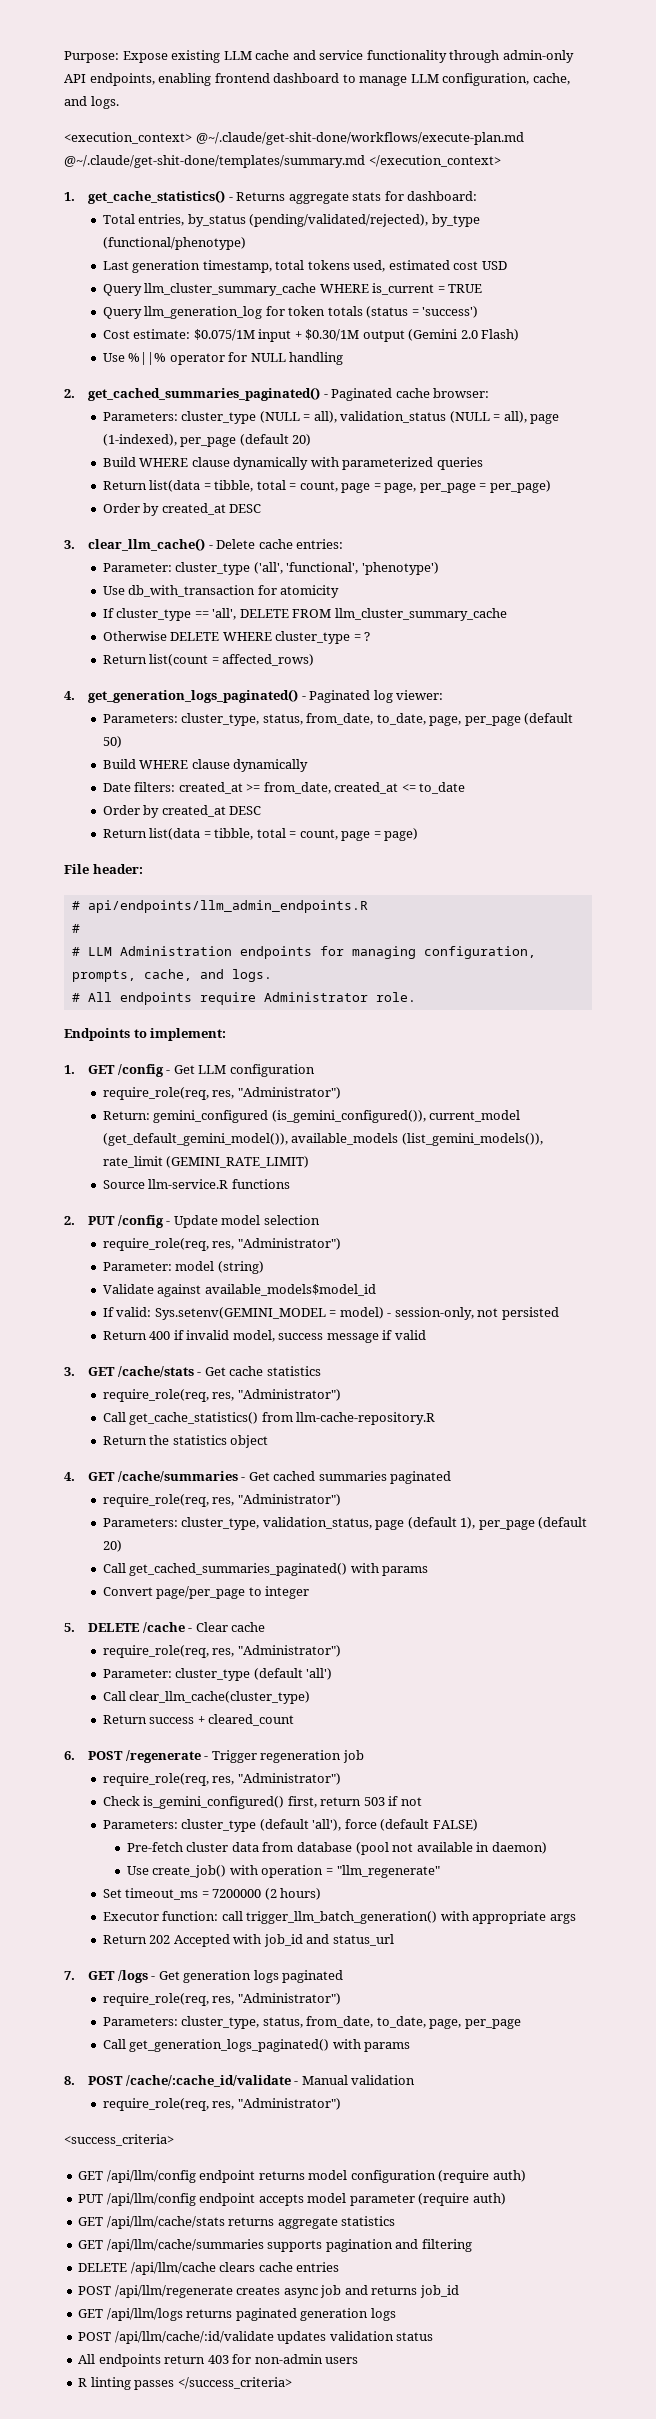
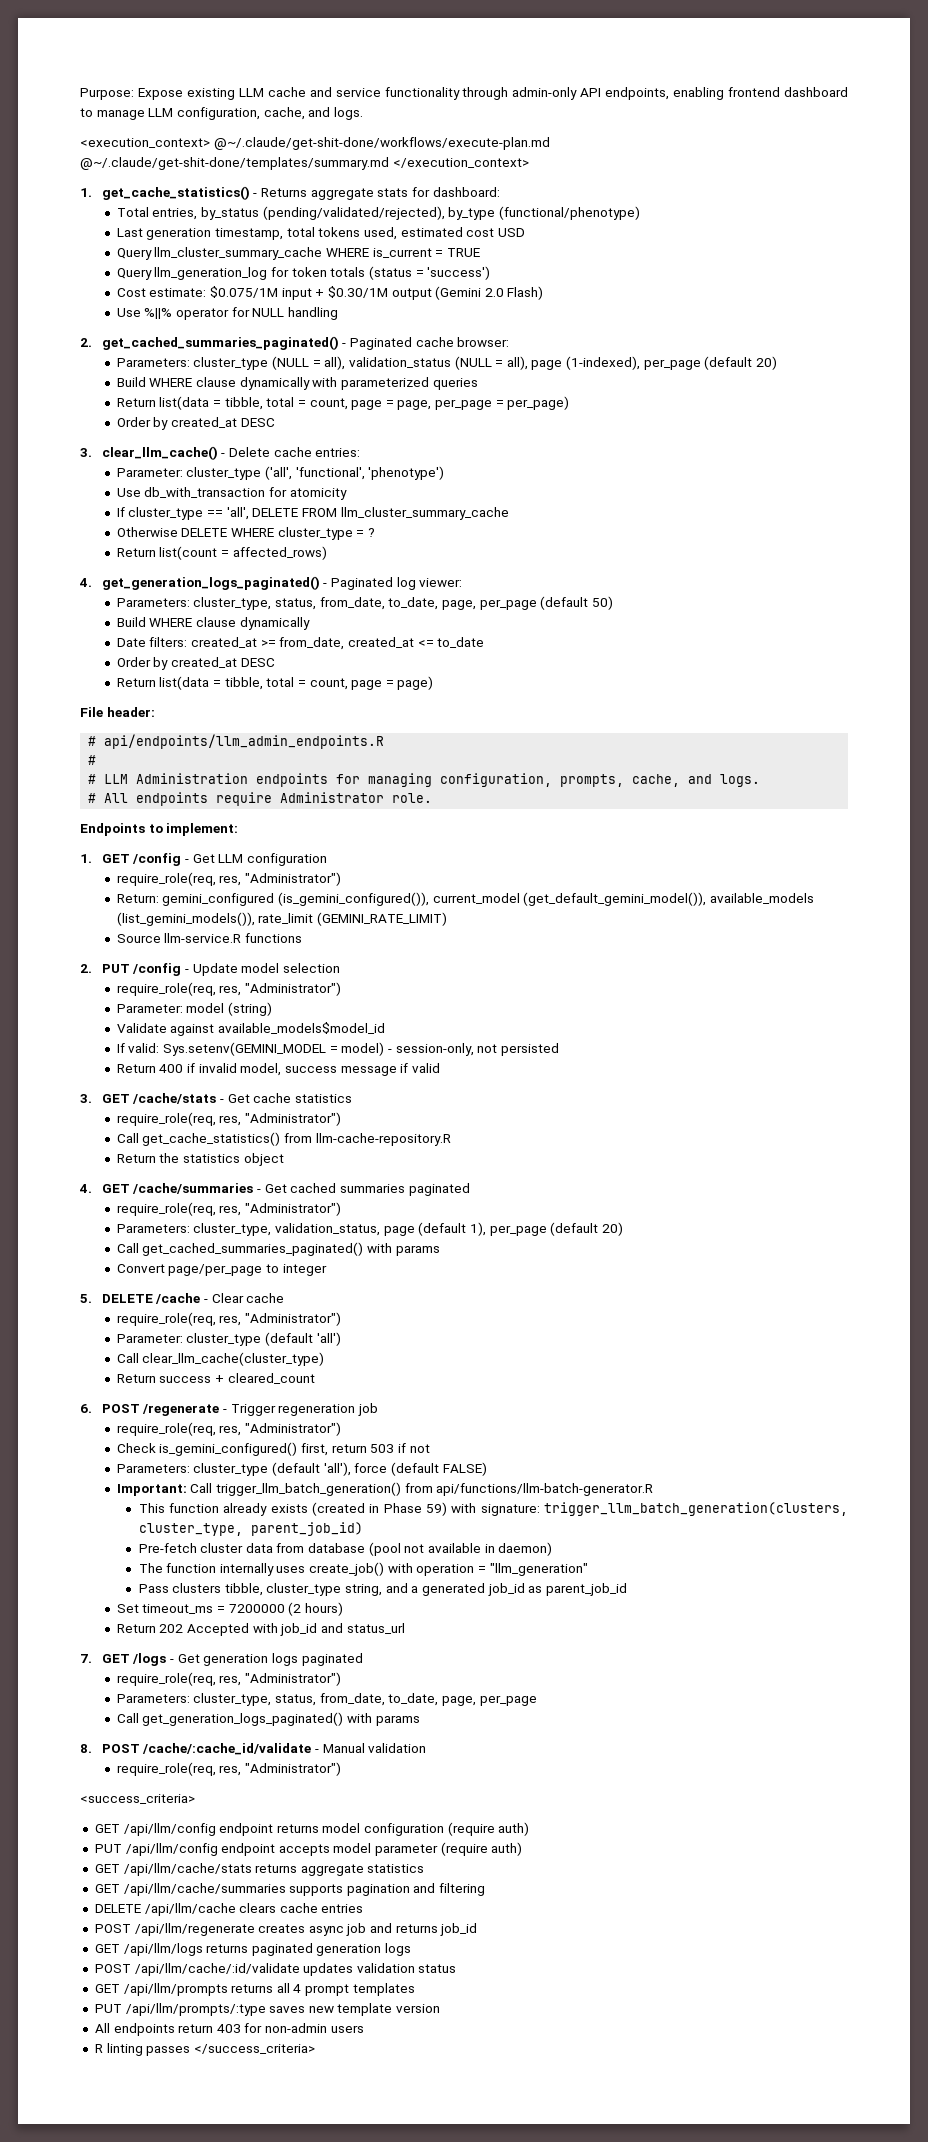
(478, 1825) none -> [116,1482,654,1496] [138,1502,848,1516] [138,1522,363,1536] // Important: Call trigger_llm_batch_generation() from api/functions/llm-batch-generator.R // This function already exists (created in Phase 59) with signature: trigger_llm_batch_generation(clusters, cluster_type, parent_job_id)
[126,1865,440,1878] Use create_job() with operation = "llm_regenerate" -> [138,1562,588,1576] [138,1583,627,1596] The function internally uses create_job() with operation = "llm_generation" // Pass clusters tibble, cluster_type string, and a generated job_id as parent_job_id
[102,1911,576,1924] // Executor function: call trigger_llm_batch_generation() with appropriate args -> (343, 1609) none
(434, 2336) none -> [94,1983,415,1996] [94,2003,441,2016] // GET /api/llm/prompts returns all 4 prompt templates // PUT /api/llm/prompts/:type saves new template version

